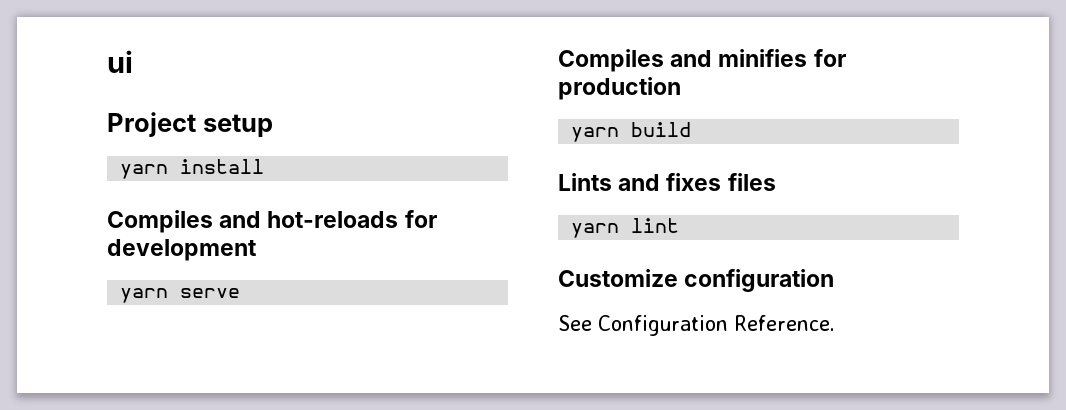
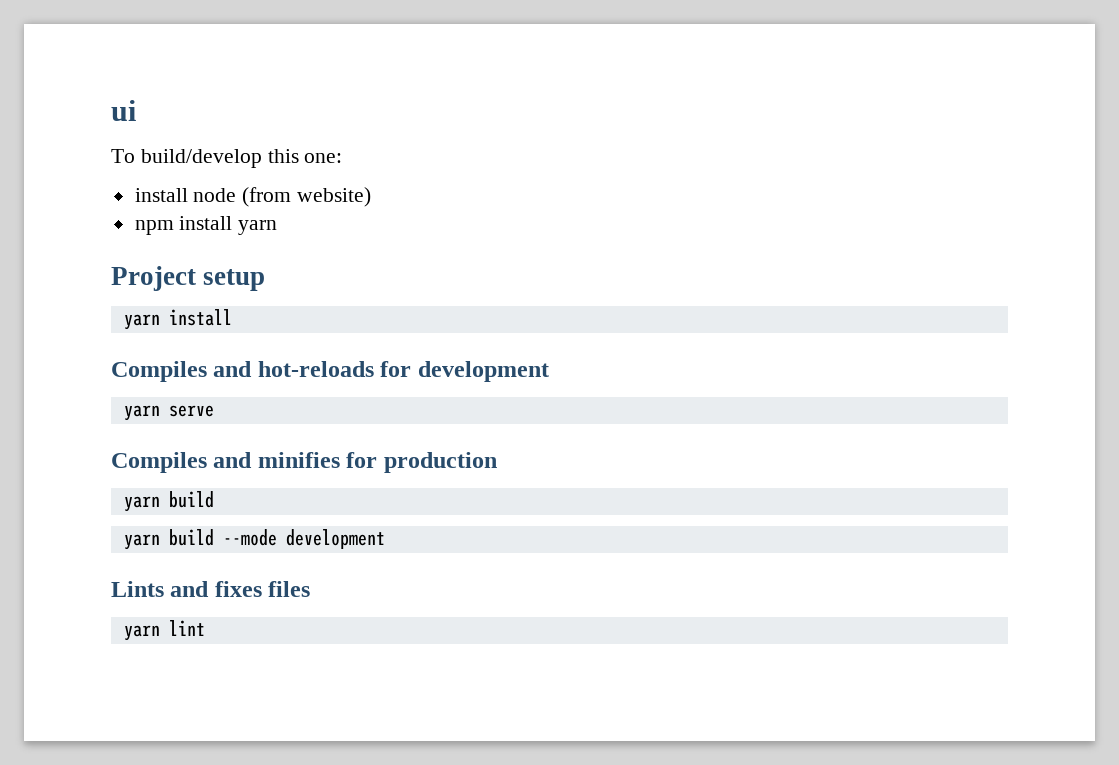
(133, 61) none -> [111,149,343,168] [134,187,372,207] [134,216,278,235] // To build/develop this one: // install node (from website) // npm install yarn
(692, 129) none -> [123,529,385,550] // yarn build --mode development
[558,269,835,292] [558,315,835,336] // Customize configuration // See Configuration Reference. -> (205, 628) none

